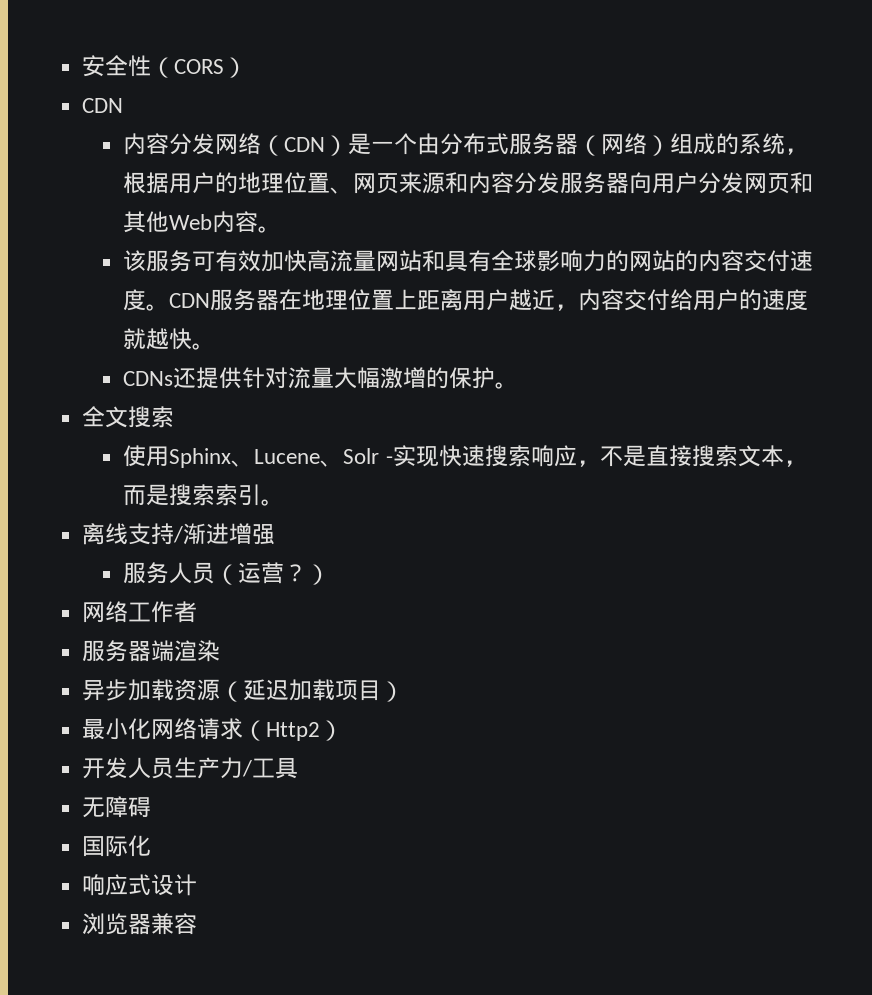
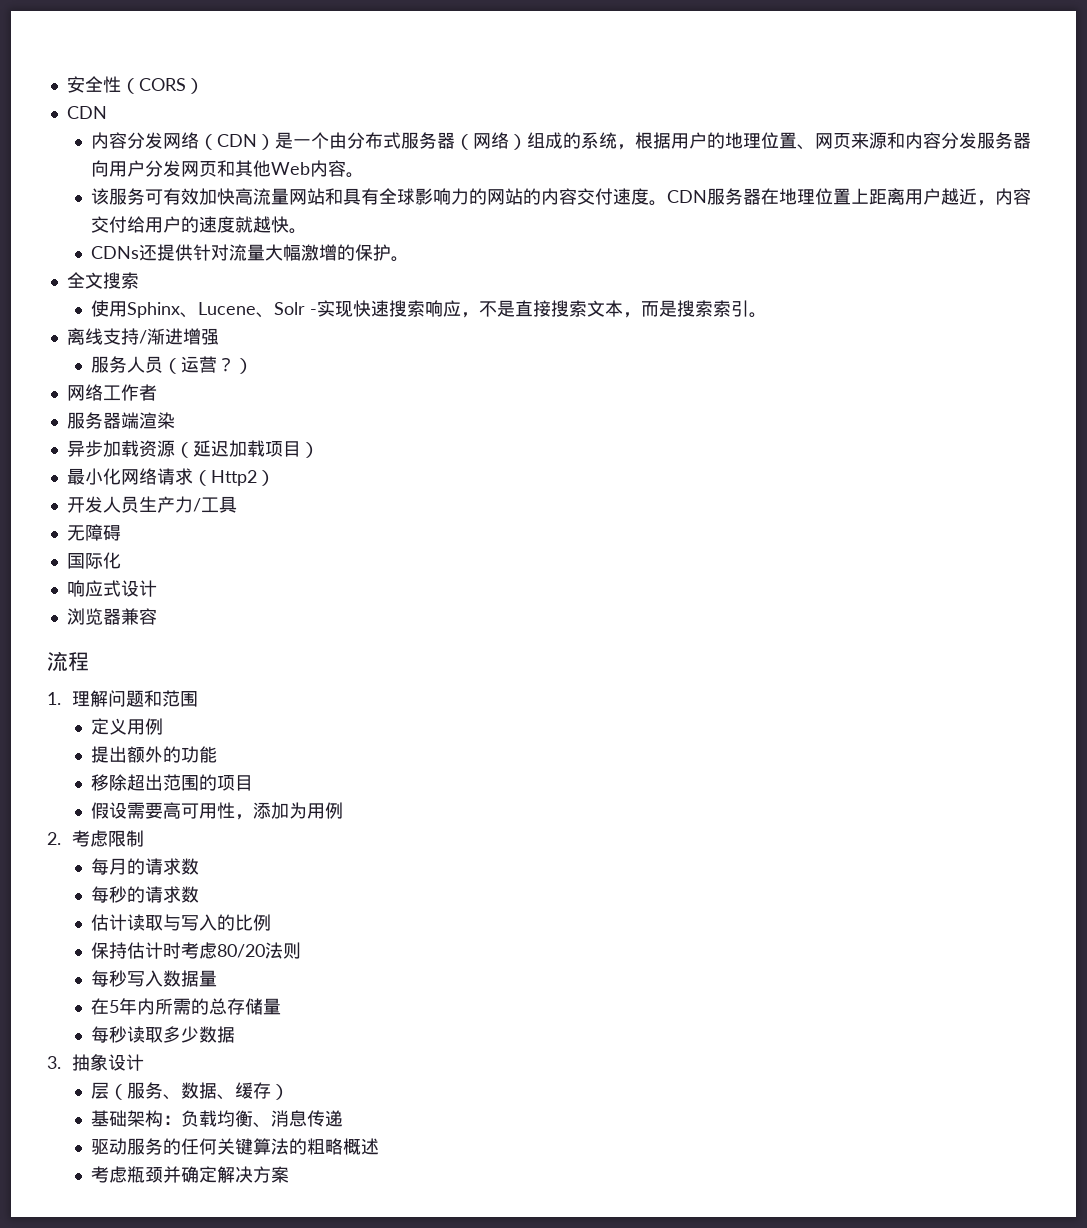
(198, 924) none -> [47,651,89,671] [47,690,198,707] [91,718,164,735] [91,746,218,763] [91,774,254,791] [91,802,344,820] [47,830,144,847] [91,858,200,875] [91,886,200,903] [91,914,272,931] [91,942,302,959] [91,970,218,987] [91,998,282,1015] [91,1026,236,1043] [47,1054,144,1071] [91,1082,290,1100] [91,1110,344,1128] [91,1138,380,1155] [91,1166,290,1183] // 流程 // 1.理解问题和范围 // 定义用例 // 提出额外的功能 // 移除超出范围的项目 // 假设需要高可用性，添加为用例 // 2.考虑限制 // 每月的请求数 // 每秒的请求数 // 估计读取与写入的比例 // 保持估计时考虑80/20法则 // 每秒写入数据量 // 在5年内所需的总存储量 // 每秒读取多少数据 // 3.抽象设计 // 层（服务、数据、缓存） // 基础架构：负载均衡、消息传递 // 驱动服务的任何关键算法的粗略概述 // 考虑瓶颈并确定解决方案

